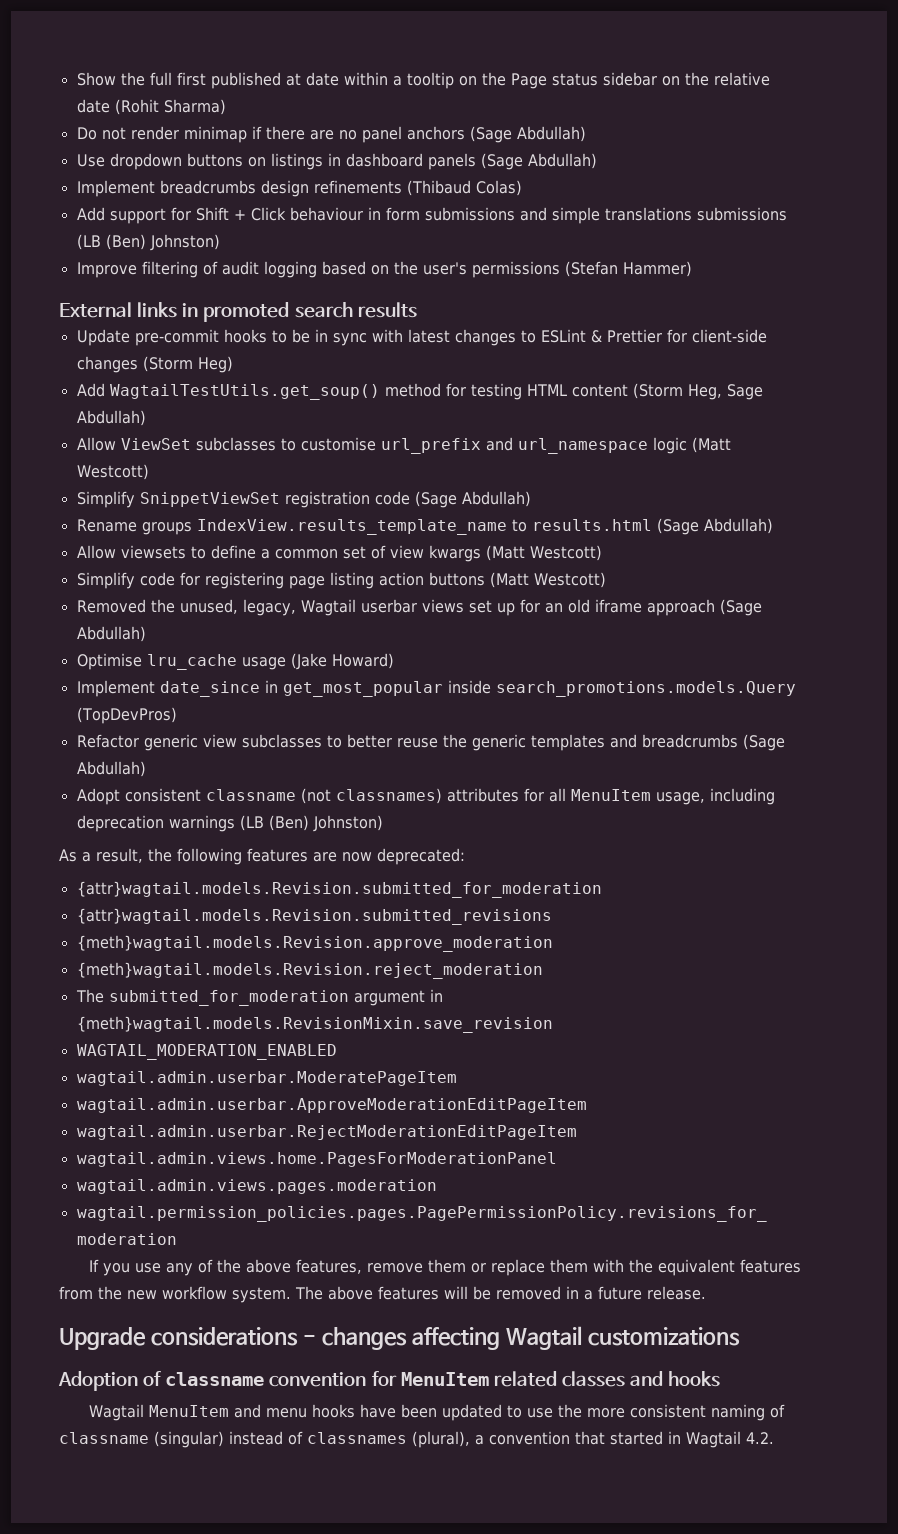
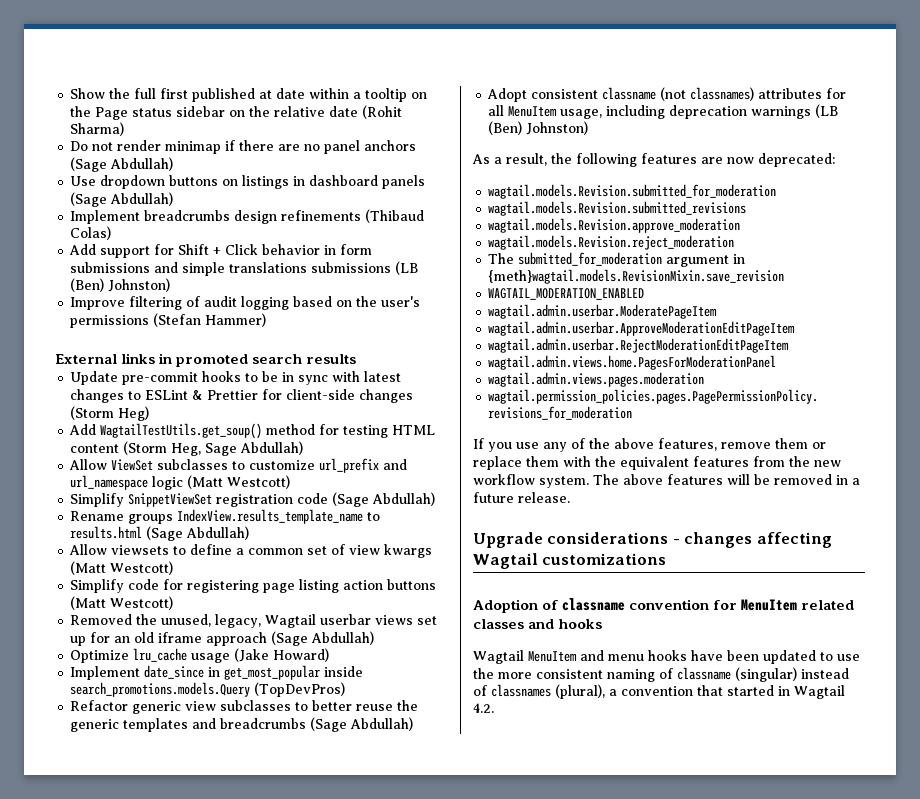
[289,207,363,221] behaviour -> [262,244,321,255] behavior
[300,437,376,451] customise -> [249,460,316,470] customize
[76,653,142,670] Optimise -> [70,650,130,663] Optimize
[76,881,602,898] [76,908,552,925] [76,935,553,952] [76,962,543,979] {attr}wagtail.models.Revision.submitted_for_moderation // {attr}wagtail.models.Revision.submitted_revisions // {meth}wagtail.models.Revision.approve_moderation // {meth}wagtail.models.Revision.reject_moderation -> [488,184,777,199] [488,201,747,216] [488,218,741,233] [488,235,735,250] wagtail.models.Revision.submitted_for_moderation // wagtail.models.Revision.submitted_revisions // wagtail.models.Revision.approve_moderation // wagtail.models.Revision.reject_moderation

